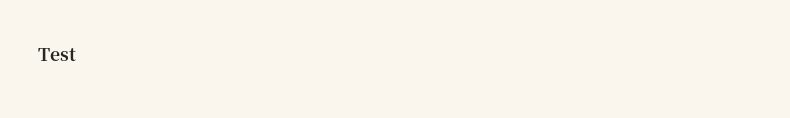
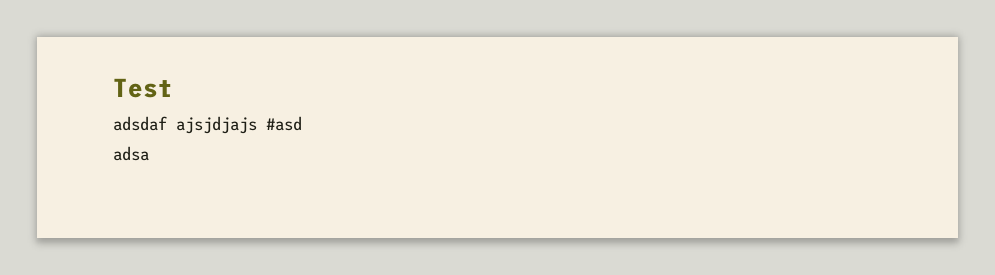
(76, 54) none -> [113,116,302,134] [113,146,149,161] // adsdaf ajsjdjajs #asd // adsa

